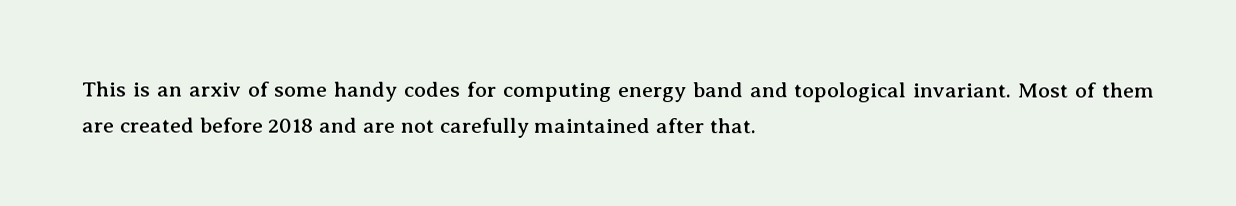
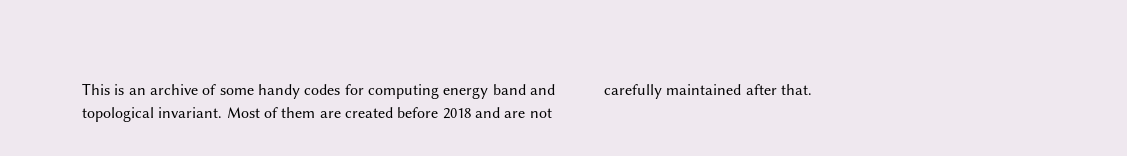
[188,82,242,97] arxiv -> [149,84,198,95] archive

